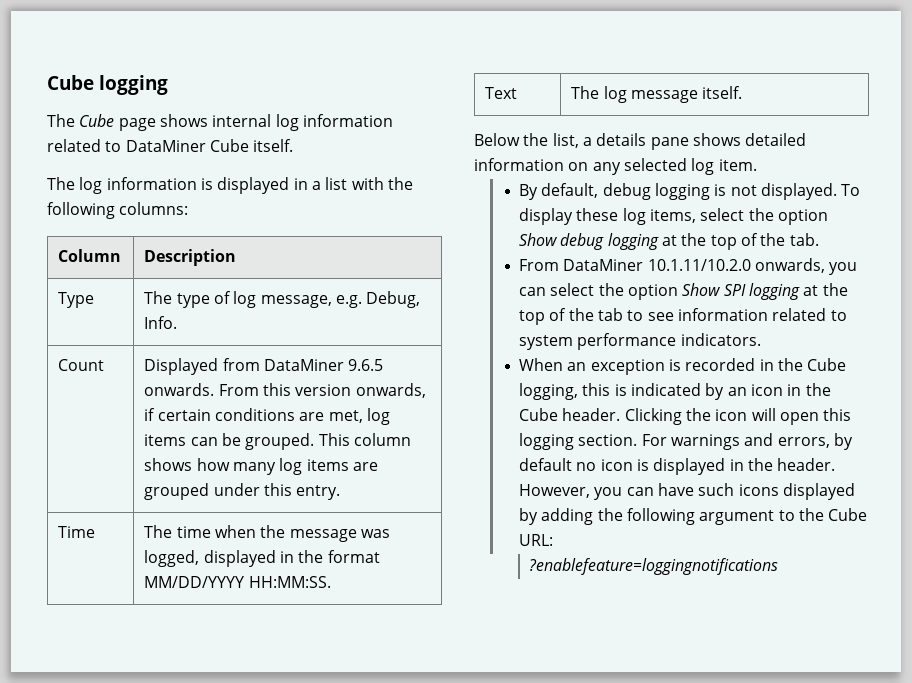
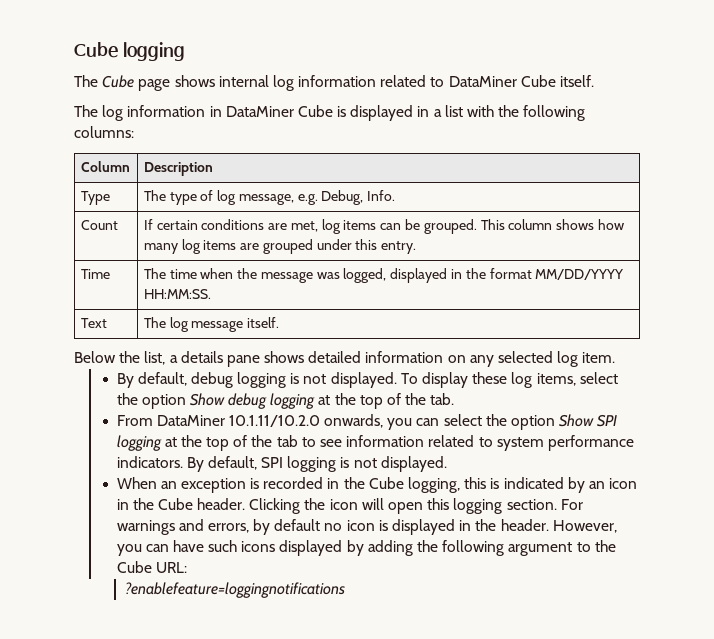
(197, 183) none -> [209,105,333,117] in DataMiner Cube
[144,358,384,375] [144,383,426,398] [144,408,156,421] Displayed from DataMiner 9.6.5 onwards. From this version onwards, if -> [143,219,153,230] If
(761, 339) none -> [186,456,447,472] By default, SPI logging is not displayed.

